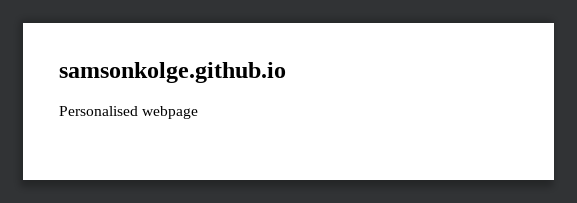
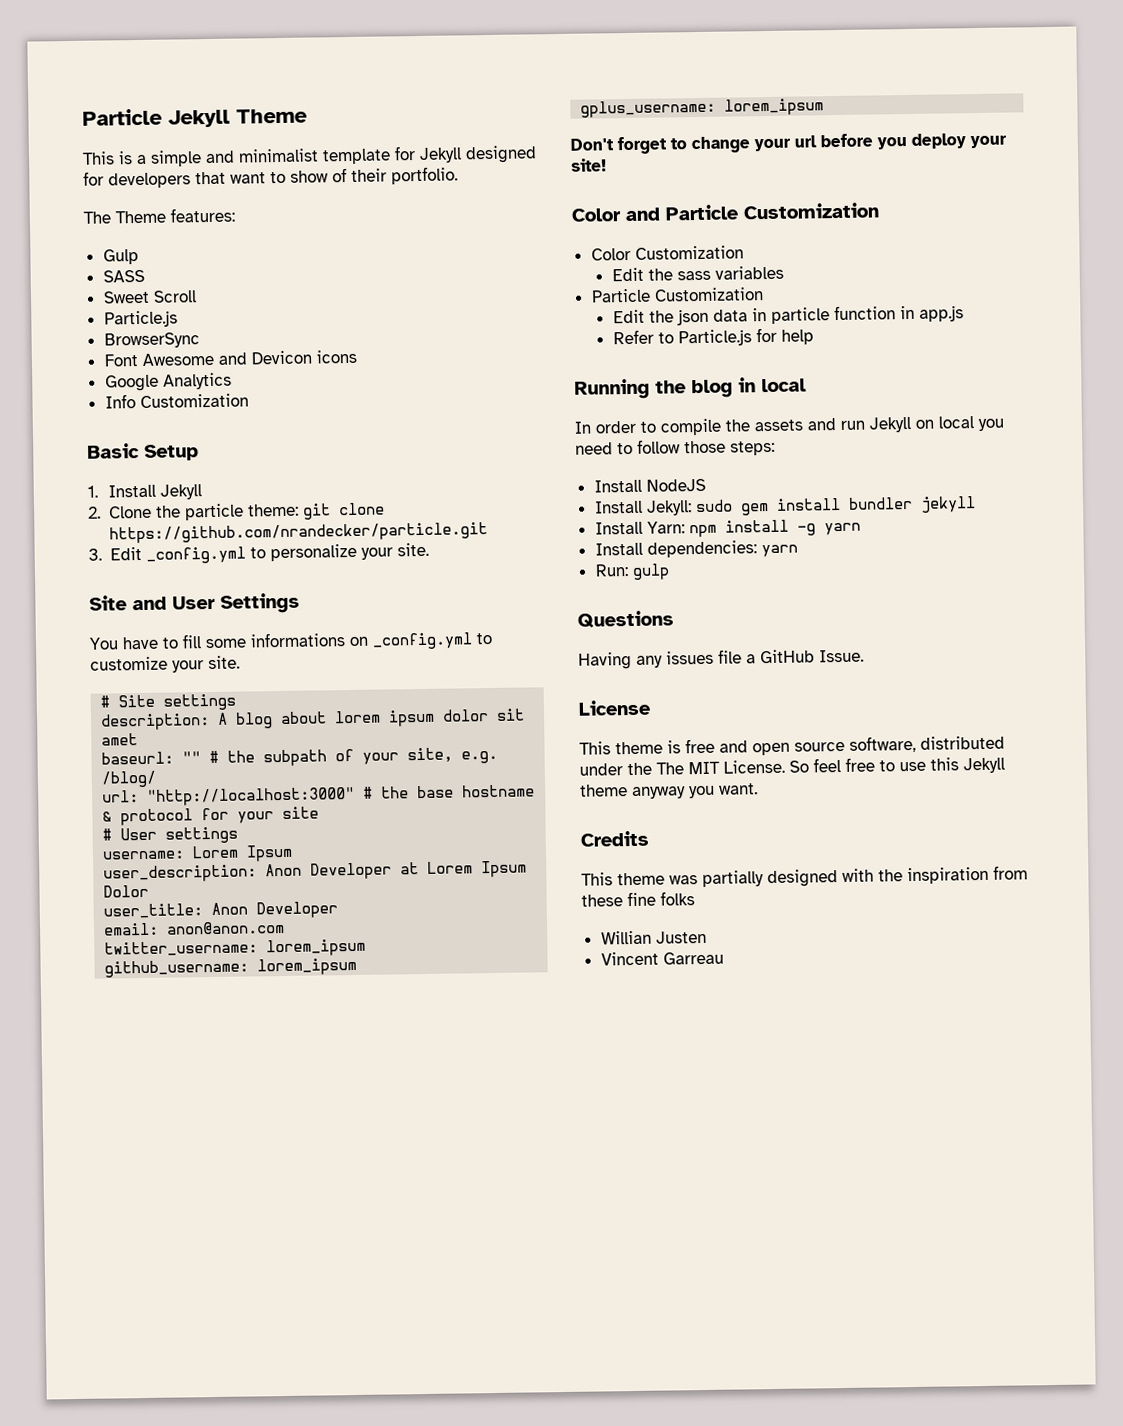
[59,62,286,83] [59,106,199,119] samsonkolge.github.io // Personalised webpage -> [82,108,308,128] [82,145,537,167] [83,166,458,189] [83,207,235,224] [102,249,139,265] [102,269,145,283] [102,290,197,304] [103,310,178,328] [103,332,200,349] [103,349,357,367] [104,372,232,392] [104,393,249,409] [87,443,199,461] [87,484,202,500] [87,502,385,521] [108,522,488,544] [88,542,429,564] [89,592,300,614] [89,632,493,650] [90,655,240,673] [100,693,237,711] [100,708,526,731] [101,733,139,746] [101,747,499,767] [101,770,158,788] [102,784,536,806] [102,806,320,826] [102,826,239,844] [102,844,294,862] [103,860,528,883] [103,884,150,898] [103,901,339,919] [103,920,286,936] [104,938,367,957] [104,957,358,978] [580,98,825,118] [570,133,1007,155] [571,158,607,172] [571,202,879,222] [590,245,744,261] [611,265,784,282] [590,287,764,303] [612,305,964,326] [612,327,814,347] [574,377,807,400] [574,416,1005,436] [575,439,775,456] [593,478,706,493] [593,496,976,516] [594,519,861,538] [594,540,798,558] [594,563,670,580] [577,610,674,628] [578,649,864,670] [578,699,651,716] [579,735,1005,756] [579,757,1005,776] [580,783,758,799] [580,830,649,847] [581,865,1028,888] [581,891,695,907] [600,930,707,945] [600,951,724,966] Particle Jekyll Theme // This is a simple and minimalist template for Jekyll designed for developers that want to show of their portfolio. // The Theme features: // Gulp // SASS // Sweet Scroll // Particle.js // BrowserSync // Font Awesome and Devicon icons // Google Analytics // Info Customization // Basic Setup // 1. Install Jekyll // 2. Clone the particle theme: git clone https://github.com/nrandecker/particle.git // 3. Edit _config.yml to personalize your site. // Site and User Settings // You have to fill some informations on _config.yml to customize your site. // # Site settings // description: A blog about lorem ipsum dolor sit amet // baseurl: "" # the subpath of your site, e.g. /blog/ // url: "http://localhost:3000" # the base hostname & protocol for your site // # User settings // username: Lorem Ipsum // user_description: Anon Developer at Lorem Ipsum Dolor // user_title: Anon Developer // email: anon@anon.com // twitter_username: lorem_ipsum // github_username: lorem_ipsum // gplus_username: lorem_ipsum // Don't forget to change your url before you deploy your site! // Color and Particle Customization // Color Customization // Edit the sass variables // Particle Customization // Edit the json data in particle function in app.js // Refer to Particle.js for help // Running the blog in local // In order to compile the assets and run Jekyll on local you need to follow those steps: // Install NodeJS // Install Jekyll: sudo gem install bundler jekyll // Install Yarn: npm install -g yarn // Install dependencies: yarn // Run: gulp // Questions // Having any issues file a GitHub Issue. // License // This theme is free and open source software, distributed under the The MIT License. So feel free to use this Jekyll theme anyway you want. // Credits // This theme was partially designed with the inspiration from these fine folks // Willian Justen // Vincent Garreau

